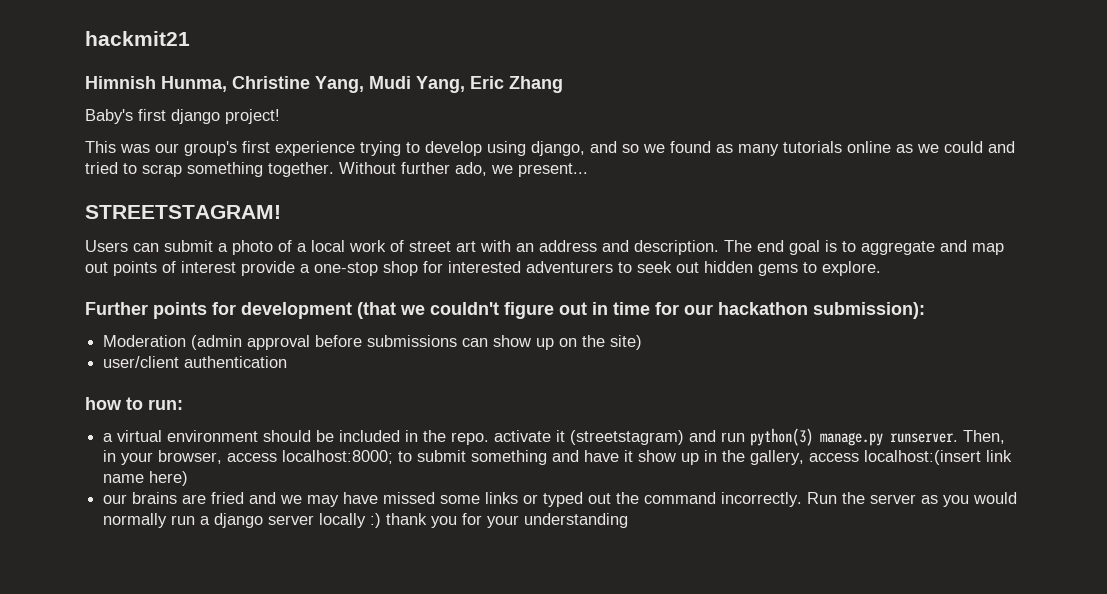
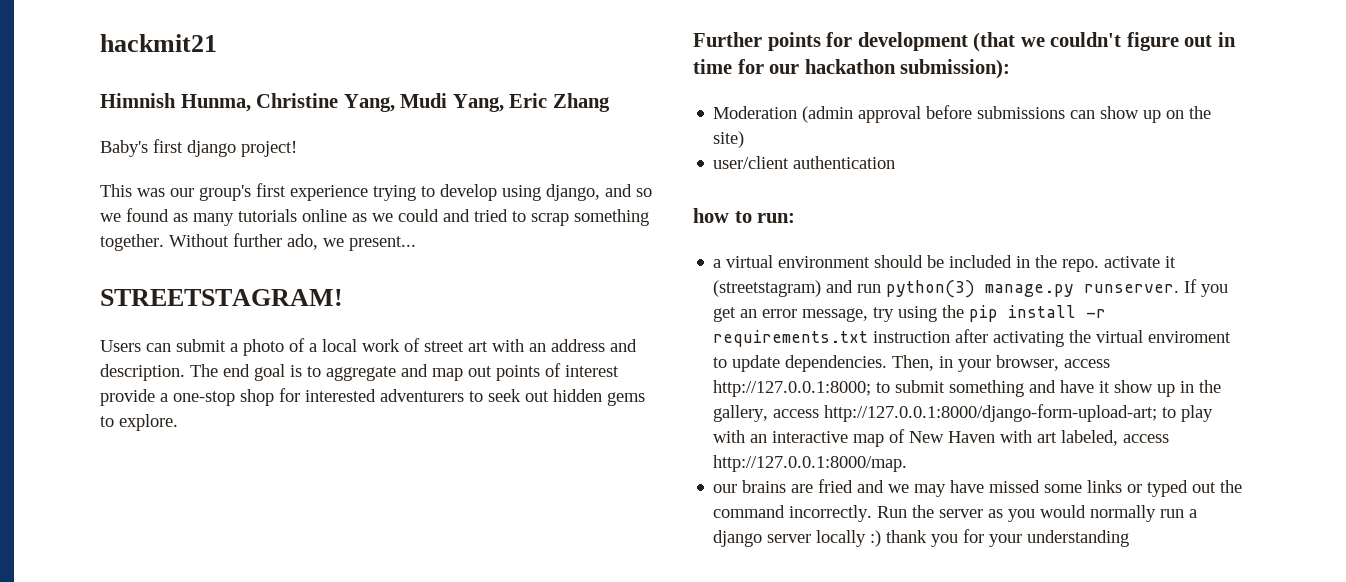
(959, 438) none -> [1184,279,1229,297] [713,305,1107,322] [713,329,1232,347] [713,355,888,372] If you get an error message, try using the pip install -r requirements.txt instruction after activating the virtual enviroment to update dependencies.
[282,450,394,464] localhost:8000; -> [713,380,872,397] http://127.0.0.1:8000;
[864,450,1013,465] [103,471,189,486] localhost:(insert link name here) -> [824,404,1214,422] [713,429,1170,447] [713,455,908,472] http://127.0.0.1:8000/django-form-upload-art; to play with an interactive map of New Haven with art labeled, access http://127.0.0.1:8000/map.

